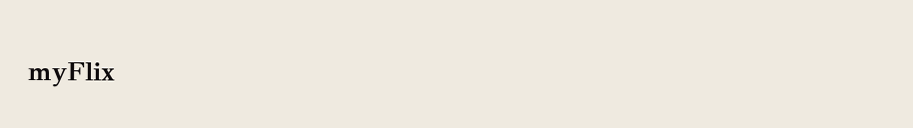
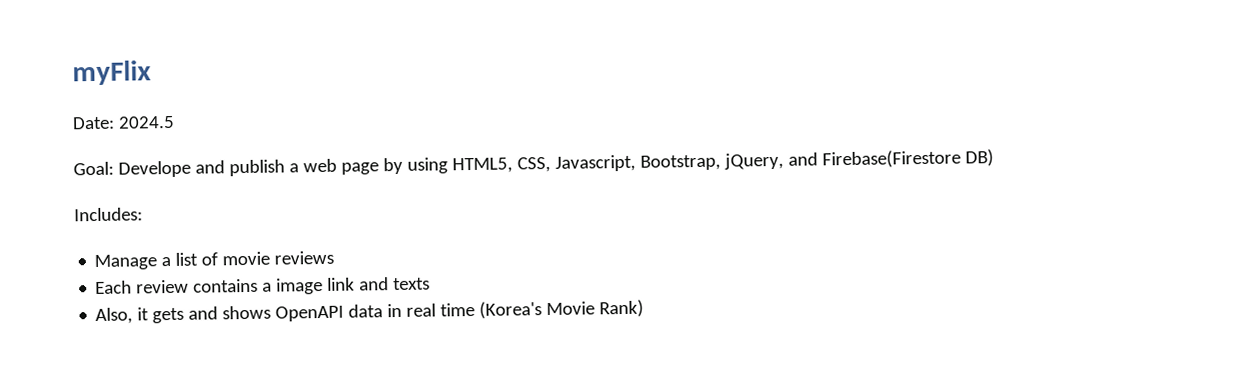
(116, 75) none -> [72,115,175,130] [73,149,994,178] [74,207,143,222] [94,250,335,271] [95,277,431,295] [95,299,645,324] // Date: 2024.5 // Goal: Develope and publish a web page by using HTML5, CSS, Javascript, Bootstrap, jQuery, and Firebase(Firestore DB) // Includes: // Manage a list of movie reviews // Each review contains a image link and texts // Also, it gets and shows OpenAPI data in real time (Korea's Movie Rank)

